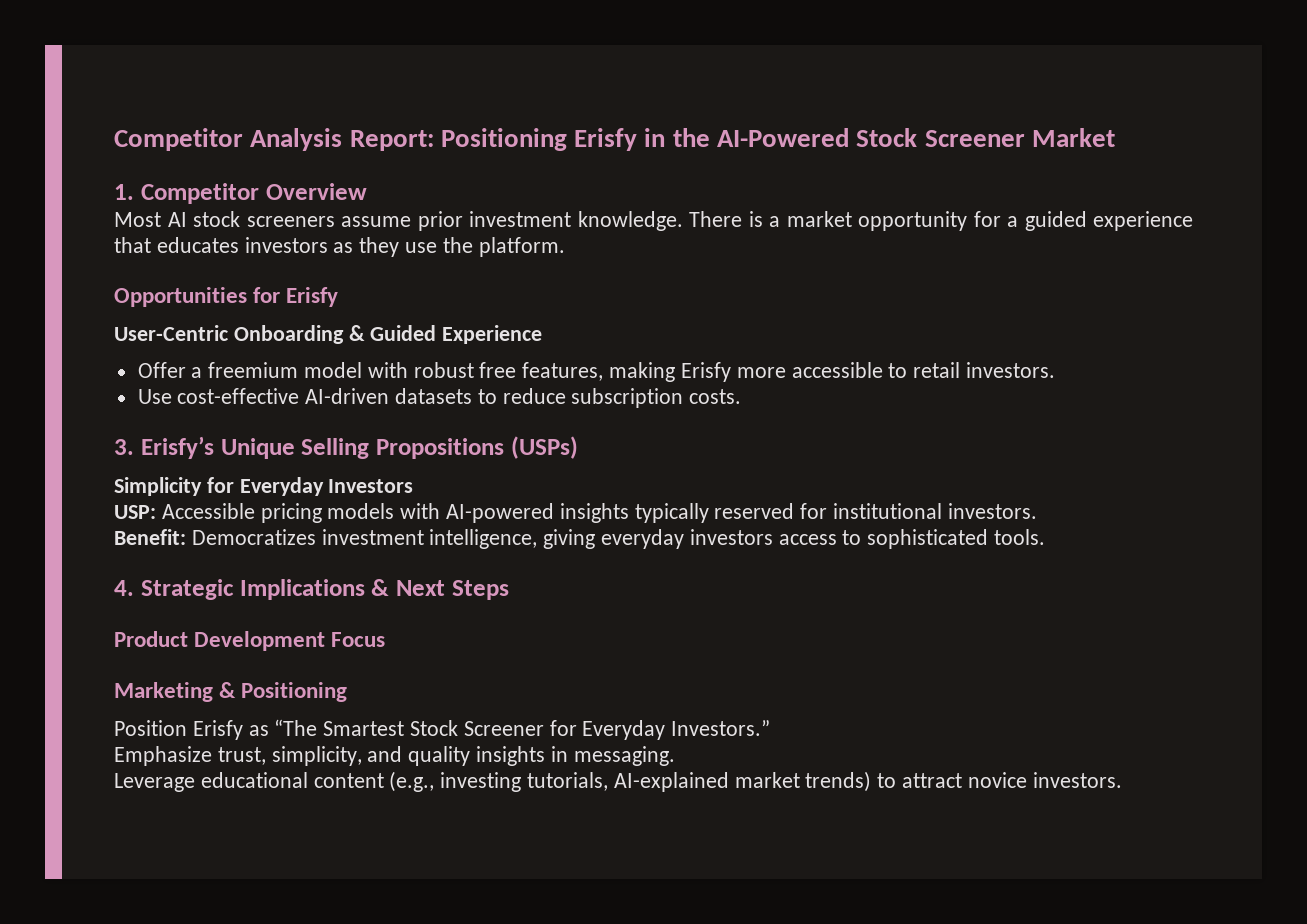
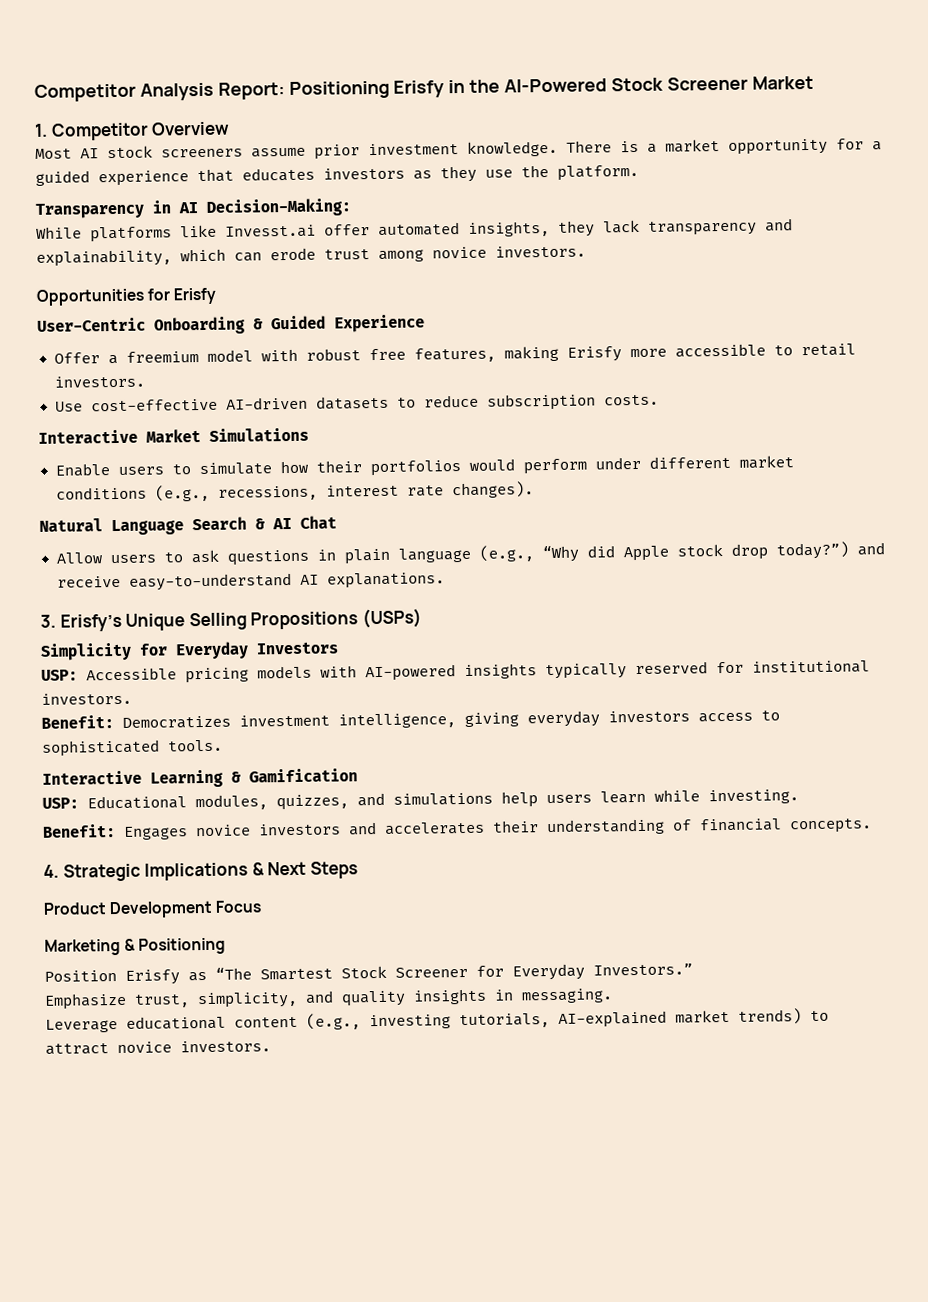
(565, 247) none -> [35,198,351,219] [36,218,793,243] [36,245,586,267] // Transparency in AI Decision-Making: // While platforms like Invesst.ai offer automated insights, they lack transparency and explainability, which can erode trust among novice investors.
(742, 396) none -> [38,427,309,444] [54,455,794,477] [55,481,534,502] [39,515,337,536] [55,541,885,566] [56,572,445,591] // Interactive Market Simulations // Enable users to simulate how their portfolios would perform under different market conditions (e.g., recessions, interest rate changes). // Natural Language Search & AI Chat // Allow users to ask questions in plain language (e.g., “Why did Apple stock drop today?”) and receive easy-to-understand AI explanations.
(1046, 537) none -> [42,768,358,788] [42,789,799,811] [42,818,872,840] // Interactive Learning & Gamification // USP: Educational modules, quizzes, and simulations help users learn while investing. // Benefit: Engages novice investors and accelerates their understanding of financial concepts.

